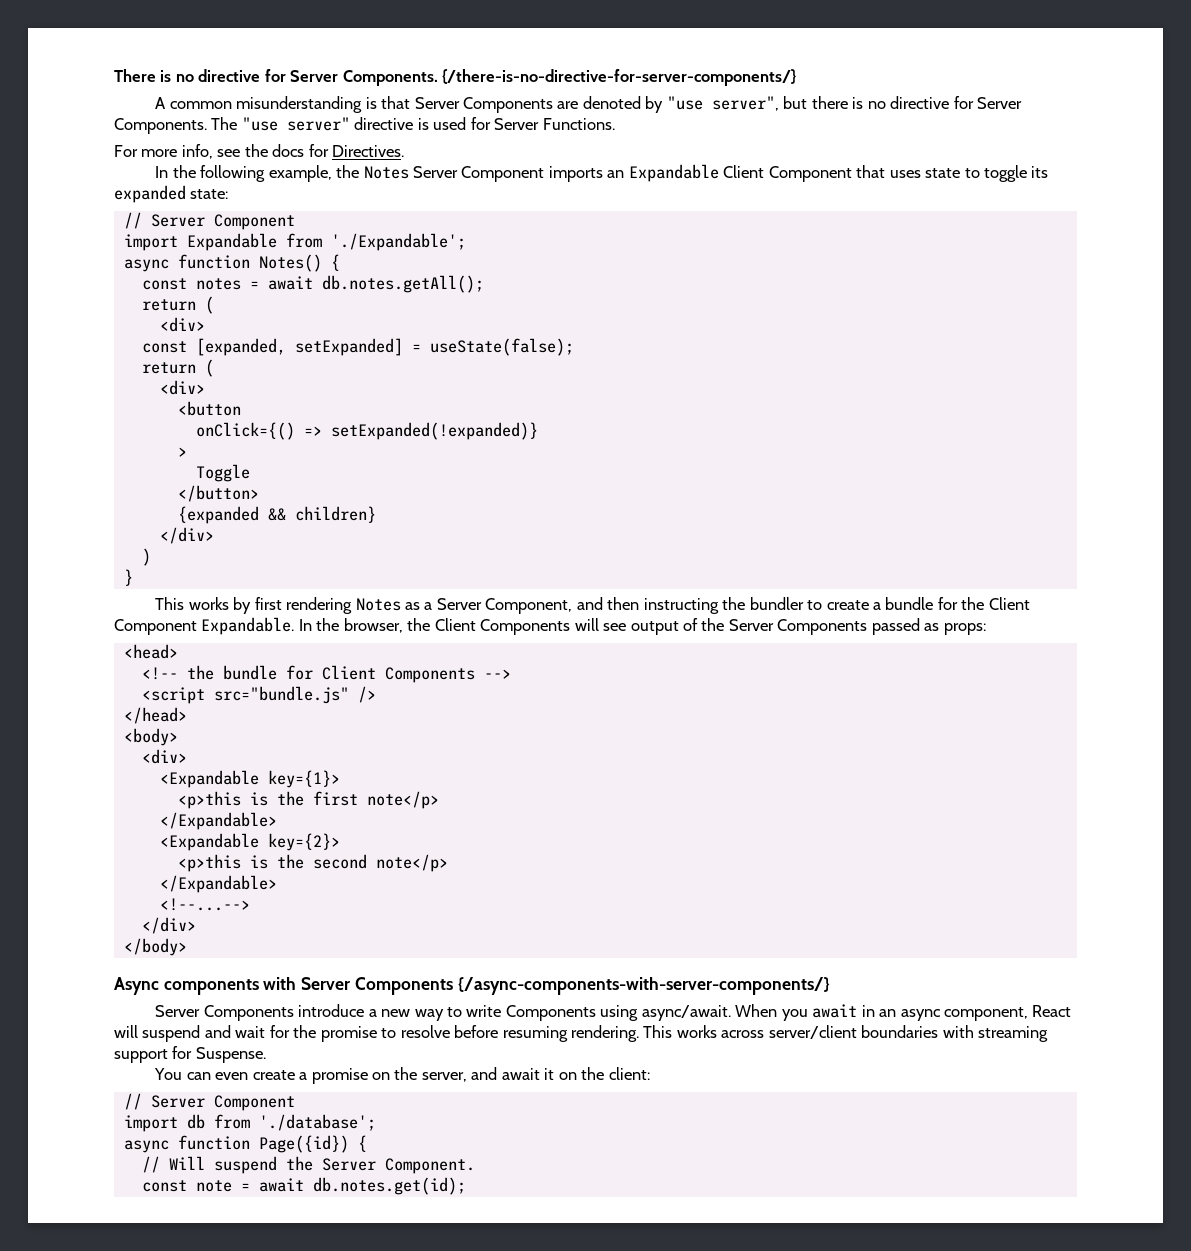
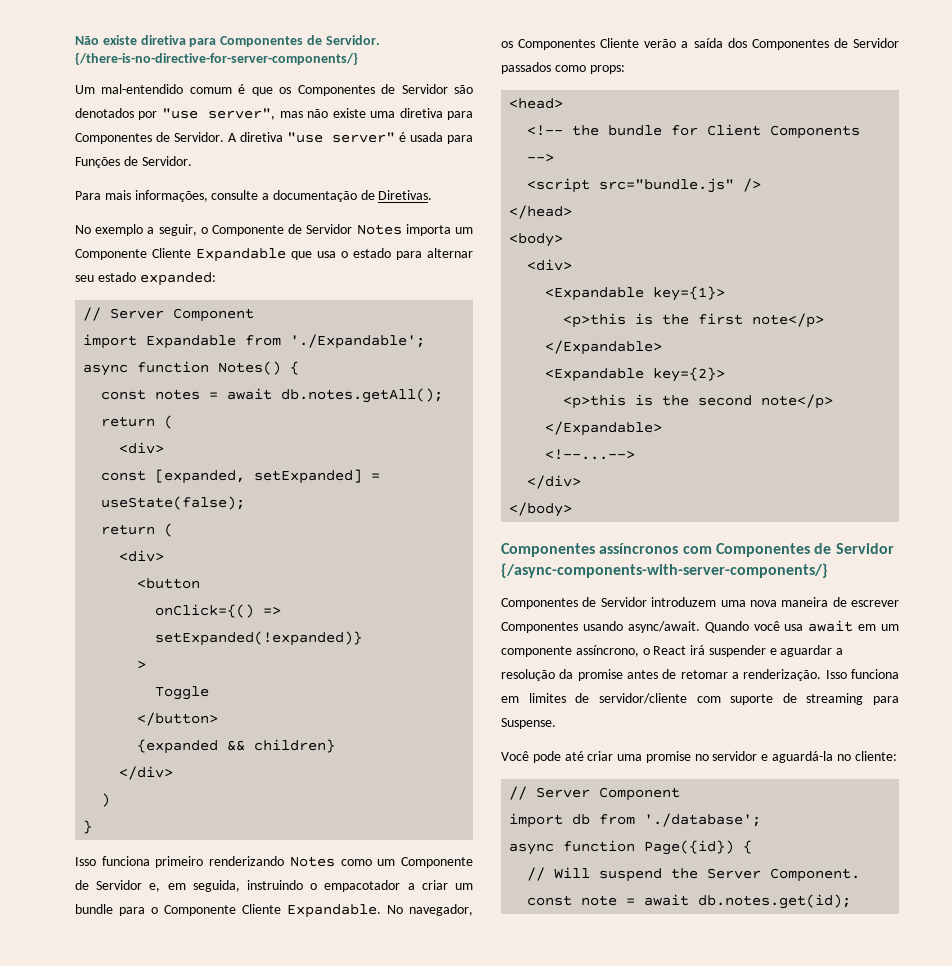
[114,69,798,86] [155,96,1022,113] [114,117,615,134] [114,144,405,159] [155,164,1049,182] [114,185,229,203] There is no directive for Server Components. {/there-is-no-directive-for-server-components/} // A common misunderstanding is that Server Components are denoted by "use server", but there is no directive for Server Components. The "use server" directive is used for Server Functions. // For more info, see the docs for Directives. // In the following example, the Notes Server Component imports an Expandable Client Component that uses state to toggle its expanded state: -> [75,35,380,47] [75,52,358,65] [75,84,474,96] [75,108,473,120] [75,132,473,144] [75,156,192,168] [75,190,433,202] [75,224,473,236] [75,248,473,262] [75,272,216,286] Não existe diretiva para Componentes de Servidor. {/there-is-no-directive-for-server-components/} // Um mal-entendido comum é que os Componentes de Servidor são denotados por "use server", mas não existe uma diretiva para Componentes de Servidor. A diretiva "use server" é usada para Funções de Servidor. // Para mais informações, consulte a documentação de Diretivas. // No exemplo a seguir, o Componente de Servidor Notes importa um Componente Cliente Expandable que usa o estado para alternar seu estado expanded:
[155,597,1030,614] [114,617,940,635] This works by first rendering Notes as a Server Component, and then instructing the bundler to create a bundle for the Client Component Expandable. In the browser, the Client Components will see output of the Server Components passed as -> [75,856,474,868] [75,880,473,892] [75,904,473,918] [501,38,899,50] [501,62,586,74] Isso funciona primeiro renderizando Notes como um Componente de Servidor e, em seguida, instruindo o empacotador a criar um bundle para o Componente Cliente Expandable. No navegador, os Componentes Cliente verão a saída dos Componentes de Servidor passados como
[114,977,830,995] [155,1004,1072,1021] [114,1025,1049,1042] [114,1046,266,1063] [154,1067,650,1084] Async components with Server Components {/async-components-with-server-components/} // Server Components introduce a new way to write Components using async/await. When you await in an async component, React will suspend and wait for the promise to resolve before resuming rendering. This works across server/client boundaries with streaming support for Suspense. // You can even create a promise on the server, and await it on the client: -> [501,543,894,557] [501,563,828,578] [501,597,899,609] [501,620,899,633] [501,645,844,657] [501,669,899,681] [501,693,899,705] [501,718,556,729] [501,751,897,763] Componentes assíncronos com Componentes de Servidor {/async-components-with-server-components/} // Componentes de Servidor introduzem uma nova maneira de escrever Componentes usando async/await. Quando você usa await em um componente assíncrono, o React irá suspender e aguardar a resolução da promise antes de retomar a renderização. Isso funciona em limites de servidor/cliente com suporte de streaming para Suspense. // Você pode até criar uma promise no servidor e aguardá-la no cliente:

